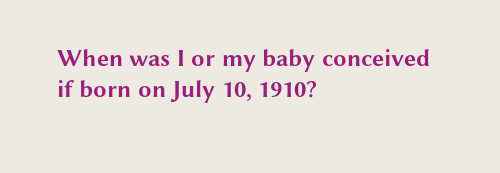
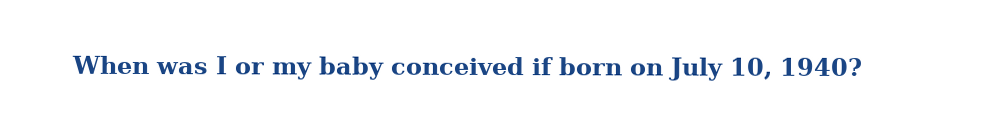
[258,81,318,98] 1910? -> [779,57,862,77] 1940?

